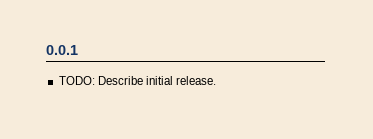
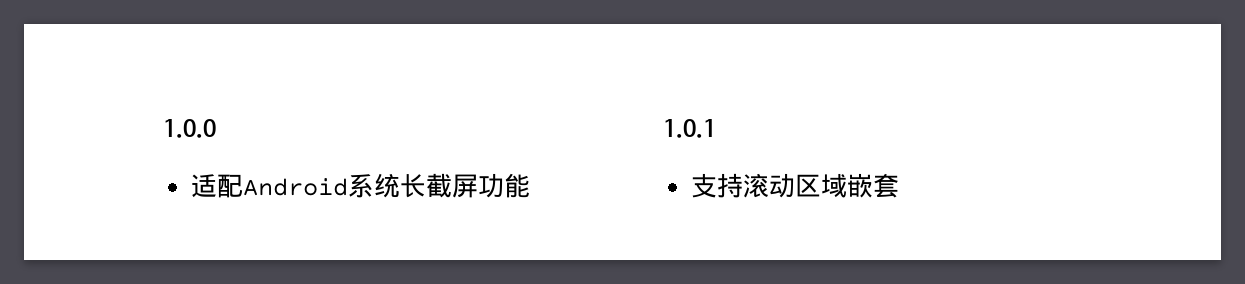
[46,45,78,55] [58,76,216,85] 0.0.1 // TODO: Describe initial release. -> [163,119,216,138] [191,173,531,198] [663,119,716,138] [691,173,900,198] 1.0.0 // 适配Android系统长截屏功能 // 1.0.1 // 支持滚动区域嵌套

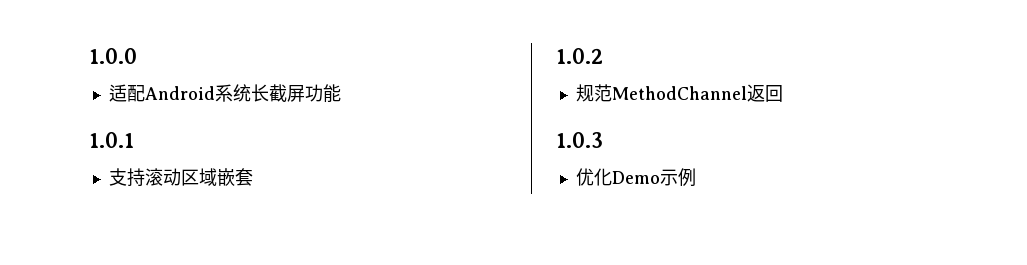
(900, 185) none -> [556,48,603,64] [575,84,783,102] [556,132,603,148] [575,168,696,187] // 1.0.2 // 规范MethodChannel返回 // 1.0.3 // 优化Demo示例

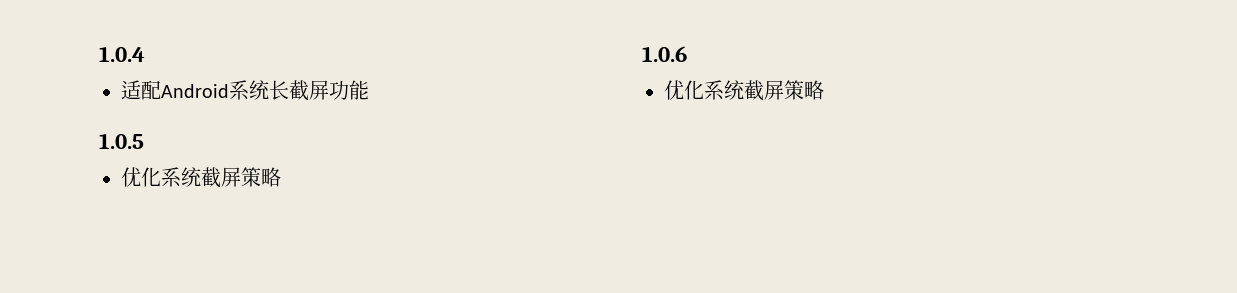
[89,48,137,64] 1.0.0 -> [99,46,145,62] 1.0.4
[89,132,134,148] [108,168,253,187] [556,48,603,64] [575,84,783,102] [556,132,603,148] [575,168,696,187] 1.0.1 // 支持滚动区域嵌套 // 1.0.2 // 规范MethodChannel返回 // 1.0.3 // 优化Demo示例 -> [99,133,144,149] [121,167,281,188] [642,46,687,62] [664,80,824,101] 1.0.5 // 优化系统截屏策略 // 1.0.6 // 优化系统截屏策略

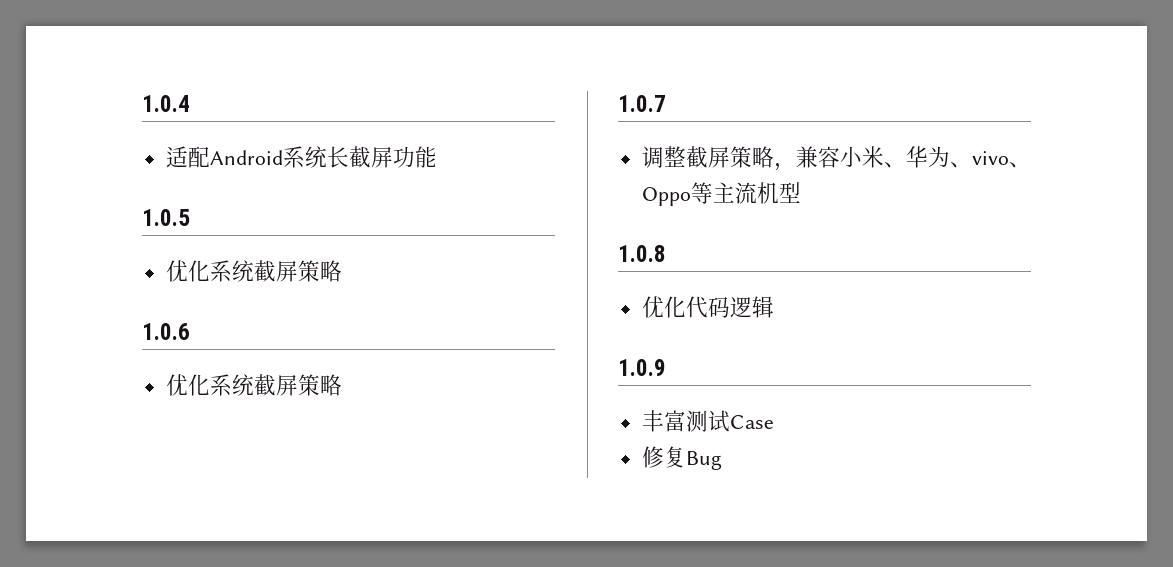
(824, 90) none -> [618,95,666,112] [641,146,1031,171] [641,182,801,206] [618,245,666,262] [641,296,774,318] [618,359,666,376] [641,410,774,432] [641,446,722,470] // 1.0.7 // 调整截屏策略，兼容小米、华为、vivo、Oppo等主流机型 // 1.0.8 // 优化代码逻辑 // 1.0.9 // 丰富测试Case // 修复Bug

